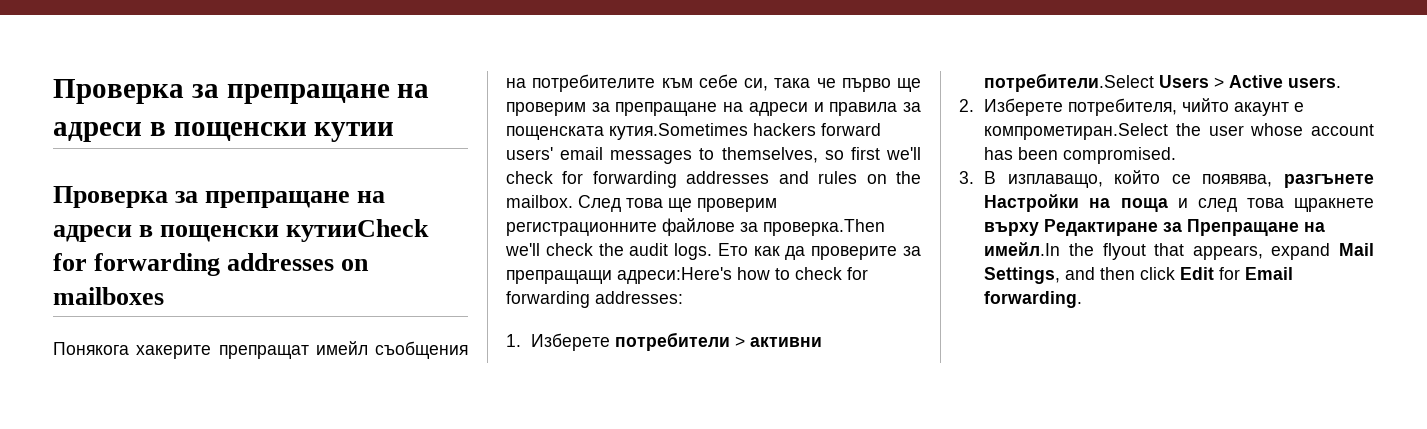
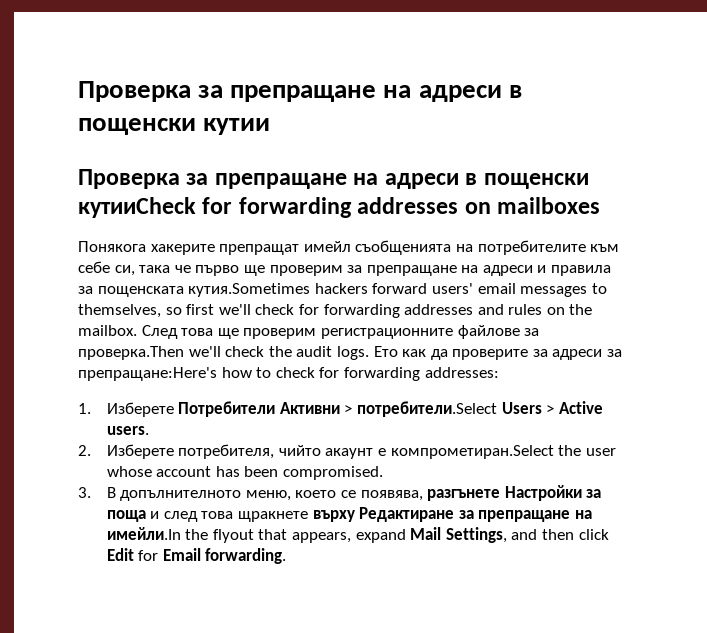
[375,341,468,359] съобщения -> [355,240,452,255] съобщенията
[506,267,732,284] препращащи адреси:Here's -> [552,349,623,360] [78,367,217,381] адреси за препращане:Here's
[615,332,823,351] потребители > активни -> [178,401,353,417] Потребители Активни >
[1007,170,1161,188] изплаващо, който -> [120,490,337,501] допълнителното меню, което
[1089,198,1111,208] на -> [586,489,602,498] за
[1187,219,1326,236] [984,242,1061,256] Препращане на имейл.In -> [478,510,592,522] [106,527,181,540] препращане на имейли.In

